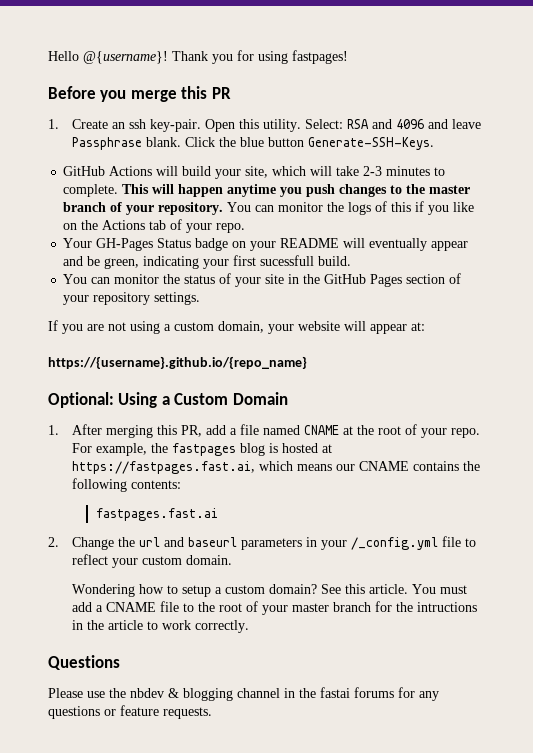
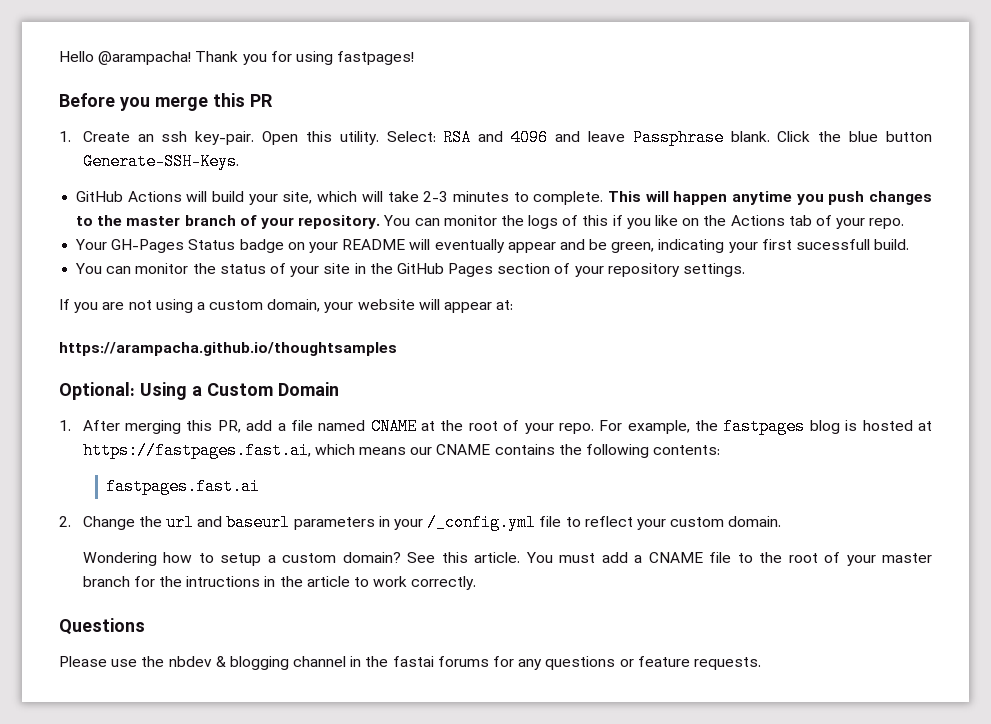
[83,51,168,64] @{username}! -> [98,51,192,65] @arampacha!
[48,356,307,369] https://{username}.github.io/{repo_name} -> [59,342,397,356] https://arampacha.github.io/thoughtsamples

